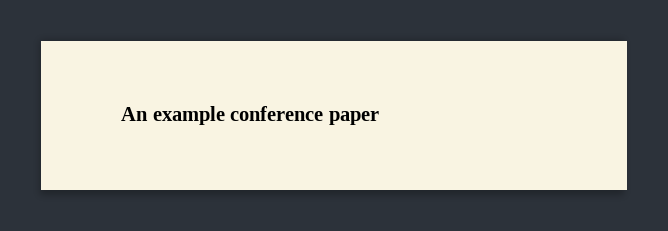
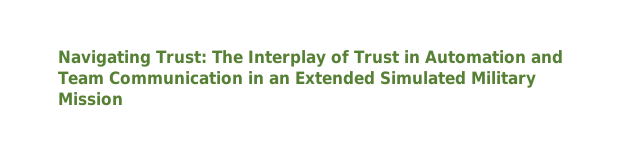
[121,106,379,125] An example conference paper -> [58,50,563,67] [58,71,536,88] [58,92,123,106] Navigating Trust: The Interplay of Trust in Automation and Team Communication in an Extended Simulated Military Mission

